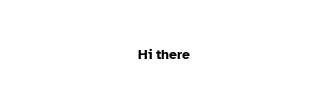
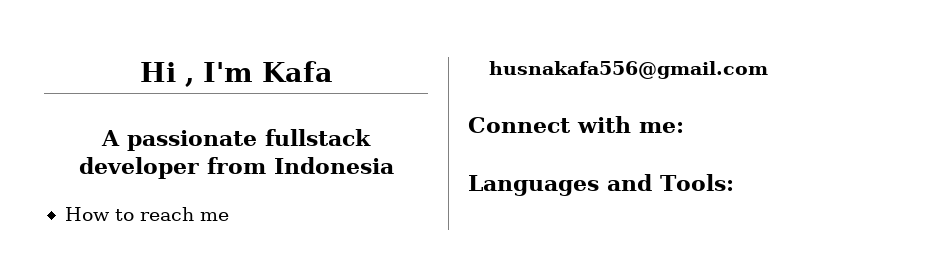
[155,50,190,59] there -> [184,61,333,87] [101,129,371,151] [78,157,394,179] [64,207,229,221] [488,61,768,79] [468,116,684,133] [468,174,734,196] , I'm Kafa // A passionate fullstack developer from Indonesia // How to reach me husnakafa556@gmail.com // Connect with me: // Languages and Tools:

